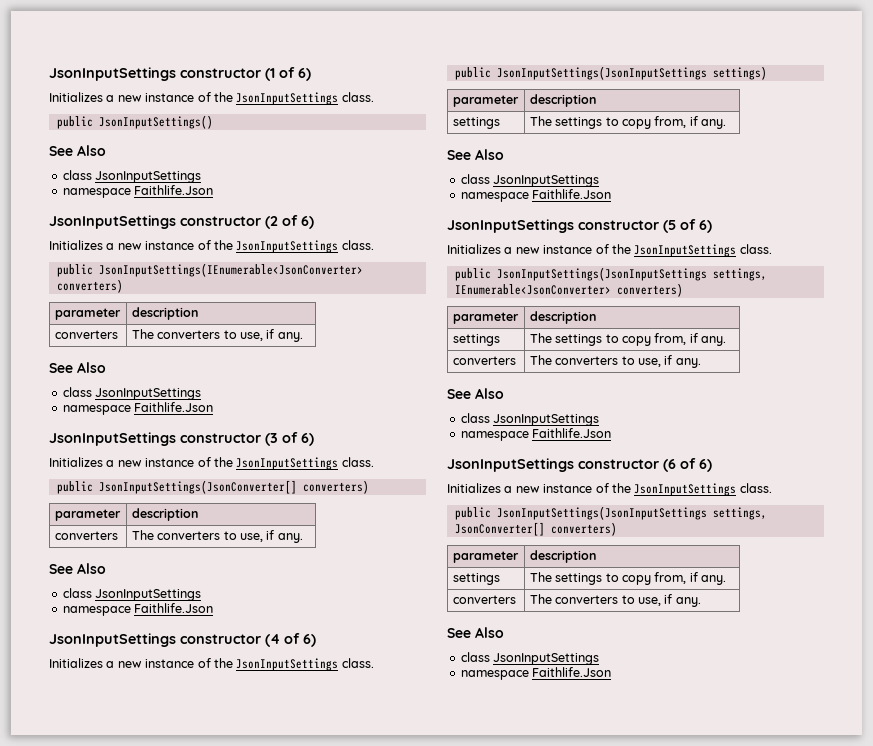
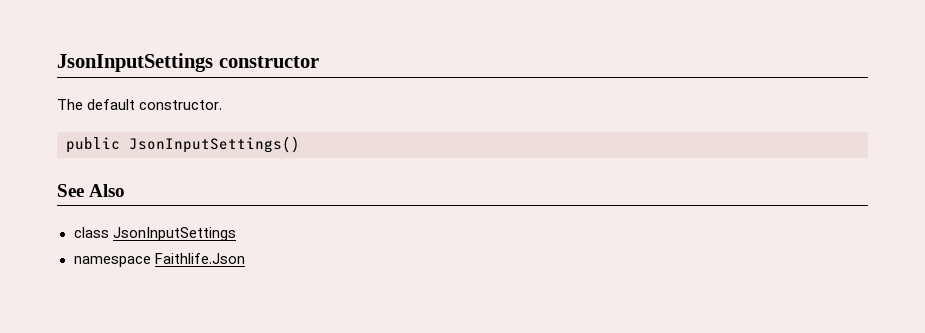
[49,67,311,81] [49,92,374,105] JsonInputSettings constructor (1 of 6) // Initializes a new instance of the JsonInputSettings class. -> [57,53,319,72] [57,99,223,110] JsonInputSettings constructor // The default constructor.
[49,215,314,229] [49,240,374,253] [56,263,363,277] [56,279,123,293] [54,308,121,320] [131,307,198,320] [54,330,118,339] [131,329,303,342] [49,362,106,373] [62,387,202,400] [62,402,214,415] [49,432,314,446] [49,457,374,470] [56,480,369,494] [54,509,121,521] [131,508,198,521] [54,531,118,540] [131,530,303,543] [49,563,106,574] [62,588,202,601] [62,603,214,616] [49,633,316,647] [49,658,374,671] [454,66,767,80] [452,95,519,107] [529,94,596,107] [452,117,500,129] [529,116,727,129] [447,149,504,160] [460,174,600,187] [460,189,612,202] [447,219,712,233] [447,244,772,257] [454,267,767,281] [454,283,683,297] [452,312,519,324] [529,311,596,324] [452,334,500,346] [529,333,727,346] [452,356,516,365] [529,355,701,368] [447,388,504,399] [460,413,600,426] [460,428,612,441] [447,458,712,472] [447,483,772,496] [454,506,767,520] [454,522,617,536] [452,551,519,563] [529,550,596,563] [452,573,500,585] [529,572,727,585] [452,595,516,604] [529,594,701,607] [447,627,504,638] [460,652,600,665] [460,667,612,680] // JsonInputSettings constructor (2 of 6) // Initializes a new instance of the JsonInputSettings class. // public JsonInputSettings(IEnumerable<JsonConverter> converters) // parameter | description // converters | The converters to use, if any. // See Also // class JsonInputSettings // namespace Faithlife.Json // JsonInputSettings constructor (3 of 6) // Initializes a new instance of the JsonInputSettings class. // public JsonInputSettings(JsonConverter[] converters) // parameter | description // converters | The converters to use, if any. // See Also // class JsonInputSettings // namespace Faithlife.Json // JsonInputSettings constructor (4 of 6) // Initializes a new instance of the JsonInputSettings class. // public JsonInputSettings(JsonInputSettings settings) // parameter | description // settings | The settings to copy from, if any. // See Also // class JsonInputSettings // namespace Faithlife.Json // JsonInputSettings constructor (5 of 6) // Initializes a new instance of the JsonInputSettings class. // public JsonInputSettings(JsonInputSettings settings, IEnumerable<JsonConverter> converters) // parameter | description // settings | The settings to copy from, if any. // converters | The converters to use, if any. // See Also // class JsonInputSettings // namespace Faithlife.Json // JsonInputSettings constructor (6 of 6) // Initializes a new instance of the JsonInputSettings class. // public JsonInputSettings(JsonInputSettings settings, JsonConverter[] converters) // parameter | description // settings | The settings to copy from, if any. // converters | The converters to use, if any. // See Also // class JsonInputSettings // namespace Faithlife.Json -> (245, 258) none

